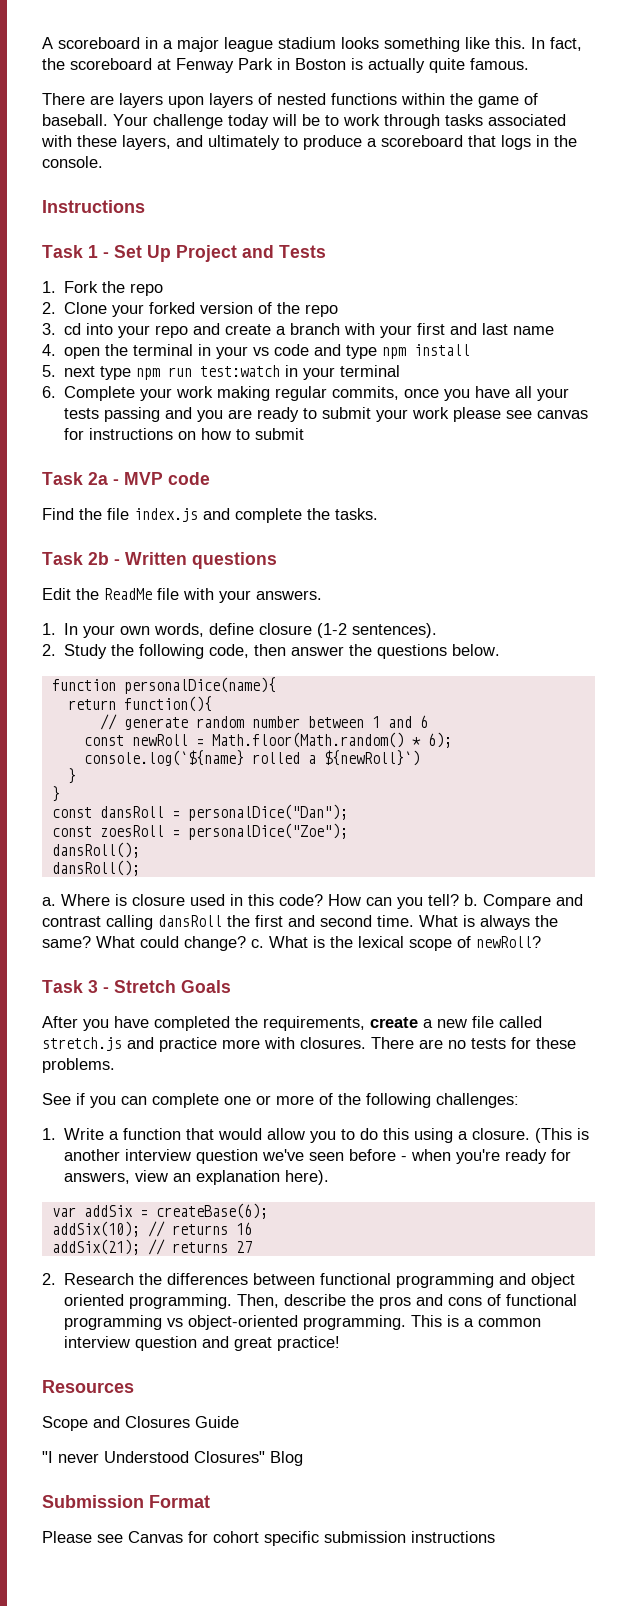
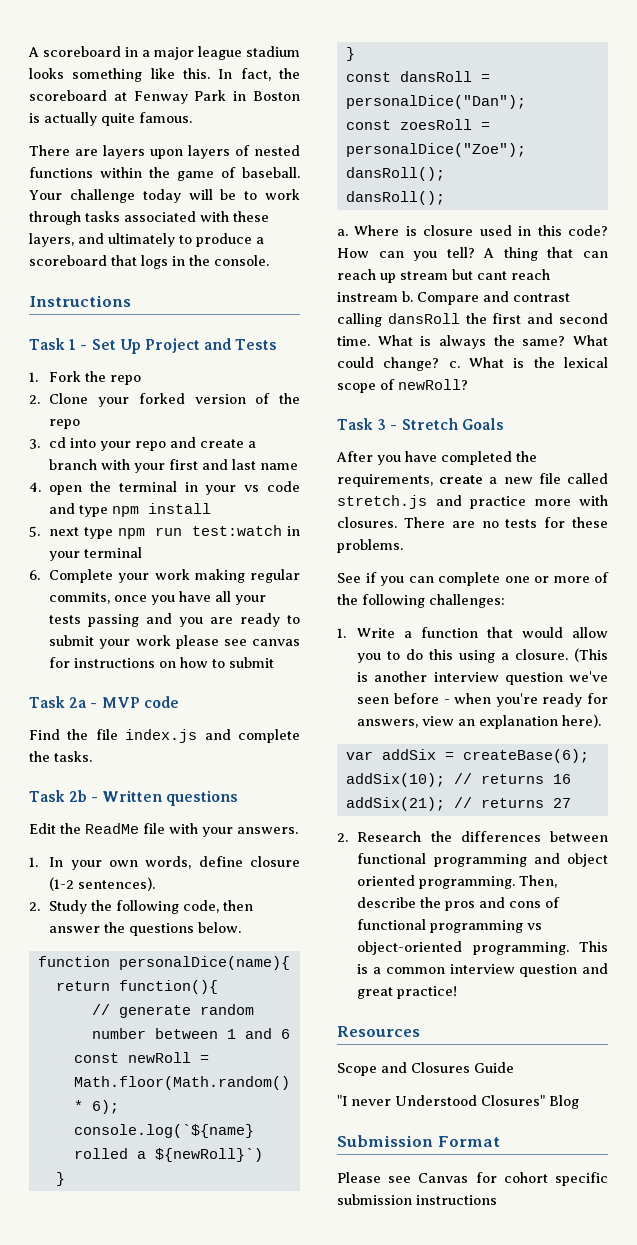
(459, 900) none -> [483,247,608,261] [337,269,550,283] [337,292,398,302] A thing that can reach up stream but cant reach instream

